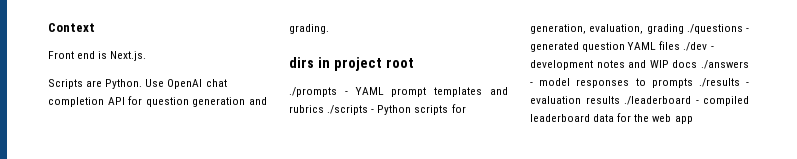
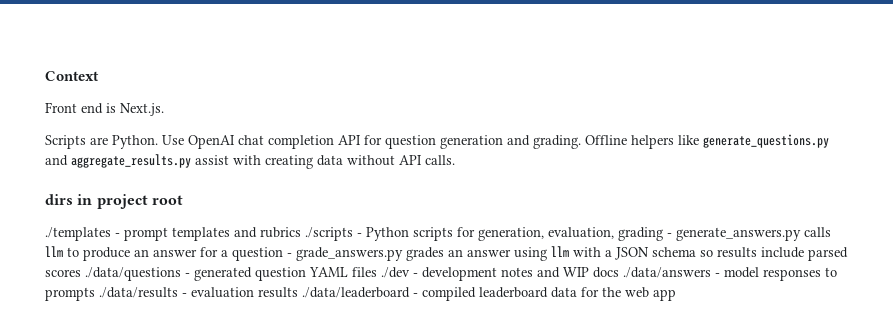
(329, 29) none -> [585,134,829,149] [45,154,455,169] Offline helpers like generate_questions.py and aggregate_results.py assist with creating data without API calls.
[289,87,384,97] ./prompts - YAML -> [45,227,120,241] ./templates -
[686,24,743,34] ./questions -> [667,227,831,241] [45,246,848,261] [45,267,181,281] - generate_answers.py calls llm to produce an answer for a question - grade_answers.py grades an answer using llm with a JSON schema so results include parsed scores ./data/questions
[701,60,749,69] ./answers -> [623,267,711,278] ./data/answers
[698,78,740,87] ./results -> [99,287,178,298] ./data/results
[624,96,691,105] ./leaderboard -> [302,287,410,298] ./data/leaderboard

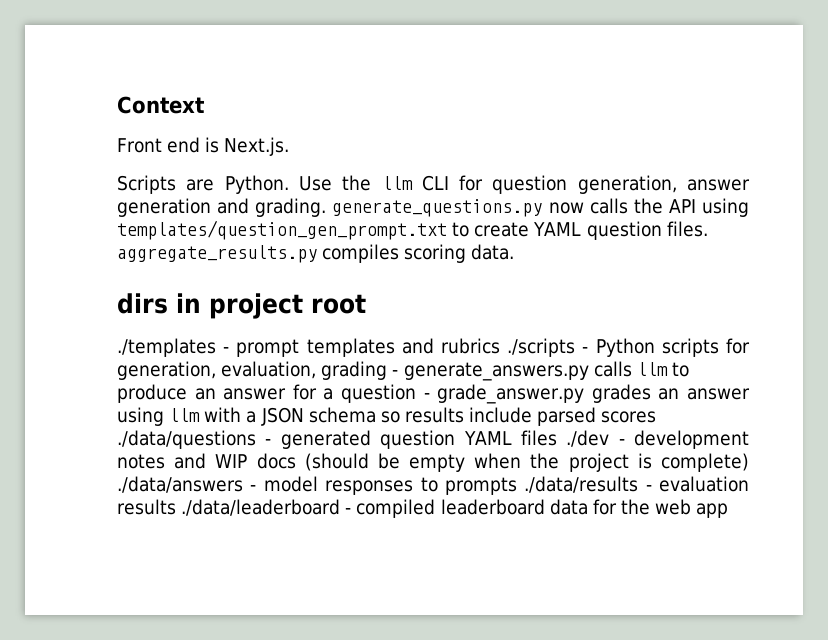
[188,134,829,149] [45,154,455,169] OpenAI chat completion API for question generation and grading. Offline helpers like generate_questions.py and aggregate_results.py assist with creating data without API calls. -> [342,175,750,194] [117,198,749,217] [117,220,708,240] [117,244,515,263] the llm CLI for question generation, answer generation and grading. generate_questions.py now calls the API using templates/question_gen_prompt.txt to create YAML question files. aggregate_results.py compiles scoring data.
[296,247,403,261] grade_answers.py -> [437,384,585,404] grade_answer.py
(619, 272) none -> [304,453,749,472] (should be empty when the project is complete)

